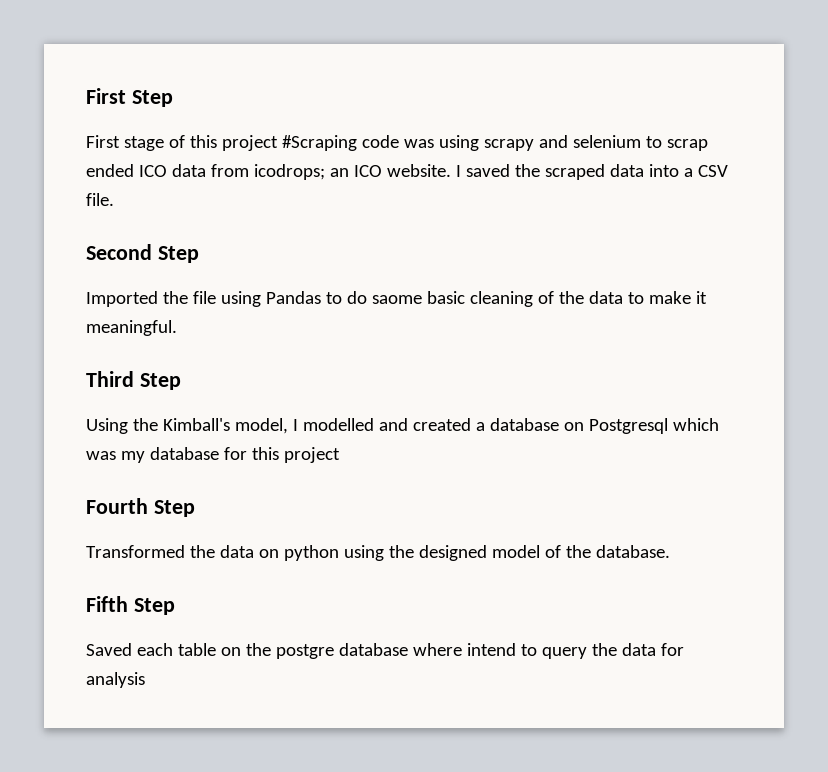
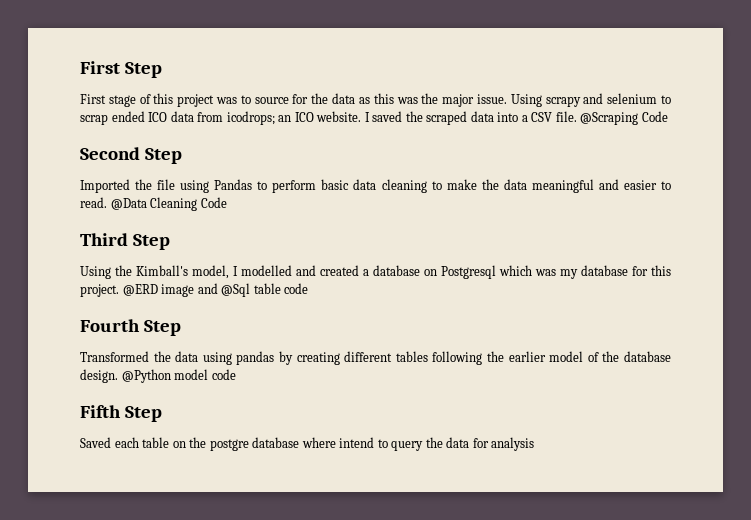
[281,135,479,151] #Scraping code was using -> [216,93,542,107] was to source for the data as this was the major issue. Using
(114, 199) none -> [580,111,668,125] @Scraping Code
[346,291,707,307] [86,320,177,336] do saome basic cleaning of the data to make it meaningful. -> [272,179,671,193] [80,197,227,211] perform basic data cleaning to make the data meaningful and easier to read. @Data Cleaning Code
[283,447,340,463] project -> [80,283,309,297] project. @ERD image and @Sql table code
[258,545,670,561] on python using the designed model of the database. -> [202,351,672,365] [80,369,236,383] using pandas by creating different tables following the earlier model of the database design. @Python model code

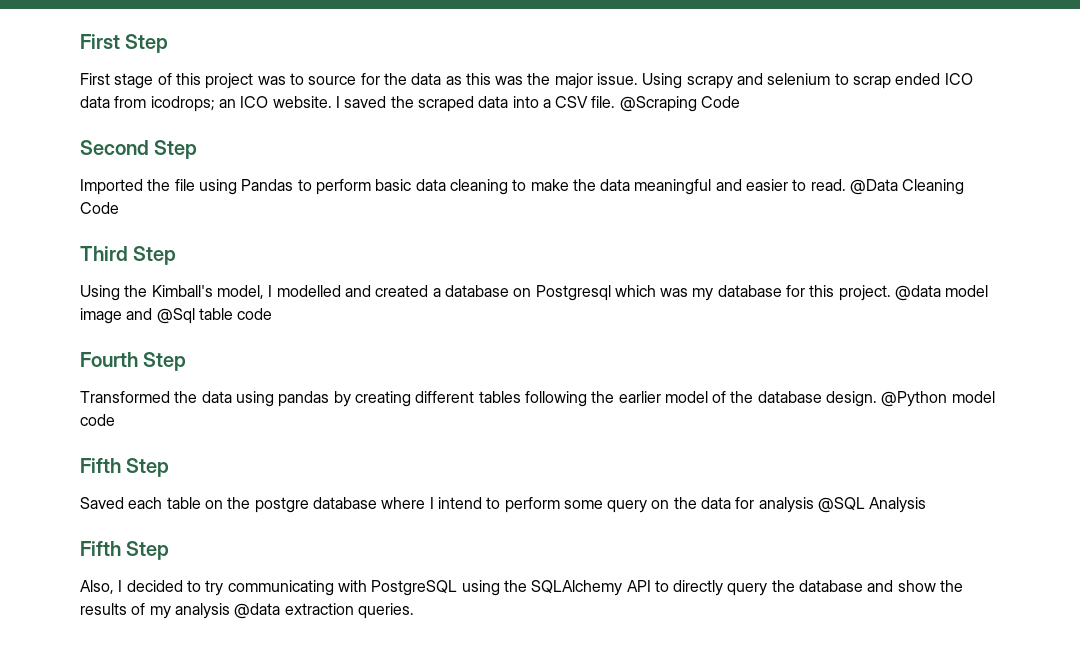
[122,284,158,296] @ERD -> [895,285,989,301] @data model
(336, 442) none -> [429,497,434,509] I
[391,437,535,451] query the data for analysis -> [504,497,927,513] [80,541,170,560] [80,580,964,596] [80,603,414,619] perform some query on the data for analysis @SQL Analysis // Fifth Step // Also, I decided to try communicating with PostgreSQL using the SQLAlchemy API to directly query the database and show the results of my analysis @data extraction queries.

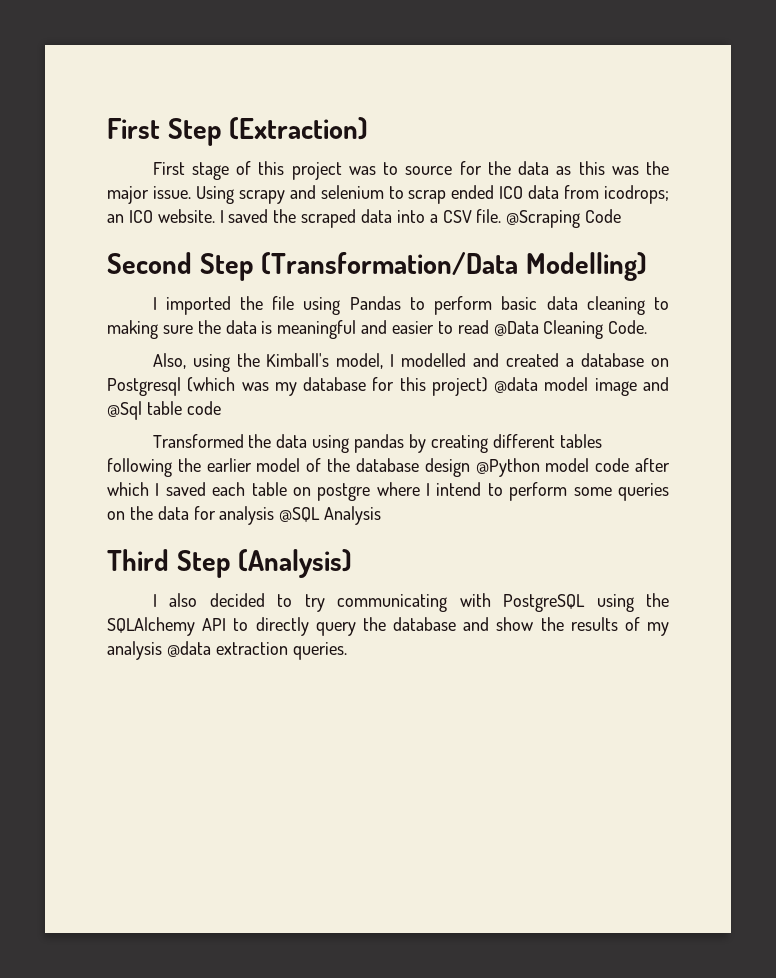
(169, 43) none -> [229,117,369,140] (Extraction)
[80,179,143,195] // Imported -> [261,252,647,281] [152,296,231,315] (Transformation/Data Modelling) // I imported
[530,179,631,191] make the data -> [107,320,273,339] making sure the data is
[810,179,846,191] read. -> [457,320,489,334] read
[80,202,119,214] [80,246,177,265] [80,285,120,301] Code // Third Step // Using -> [608,320,648,334] [152,353,230,372] Code. // Also, using
[614,285,656,297] which -> [187,377,236,392] (which
[838,285,891,301] project. -> [431,377,488,396] project)
[80,352,187,371] // Fourth Step -> (221, 408) none
[826,391,878,407] design. -> [424,458,470,477] design
[80,458,170,477] [80,497,377,513] // Fifth Step // Saved each table on the postgre database -> [635,458,670,472] [107,482,371,501] after which I saved each table on postgre
[607,500,648,513] query -> [618,483,670,501] queries
[80,541,170,560] [80,580,123,594] Fifth Step // Also, I -> [107,549,353,578] [152,593,198,607] Third Step (Analysis) // I also

